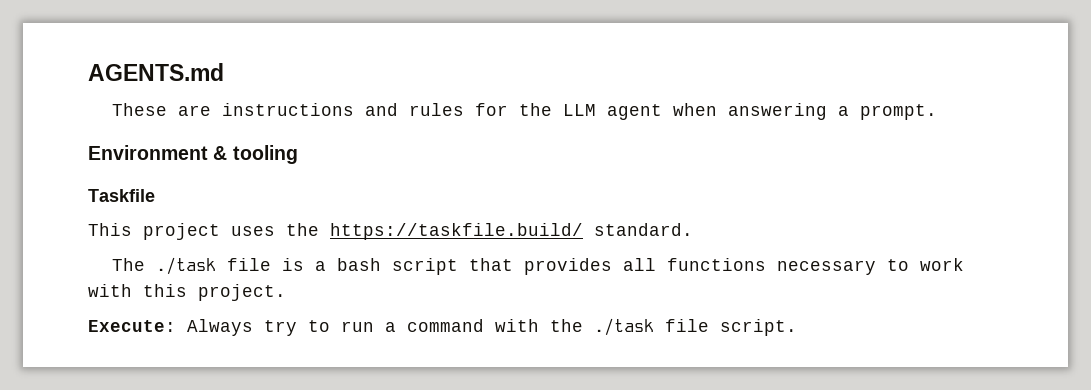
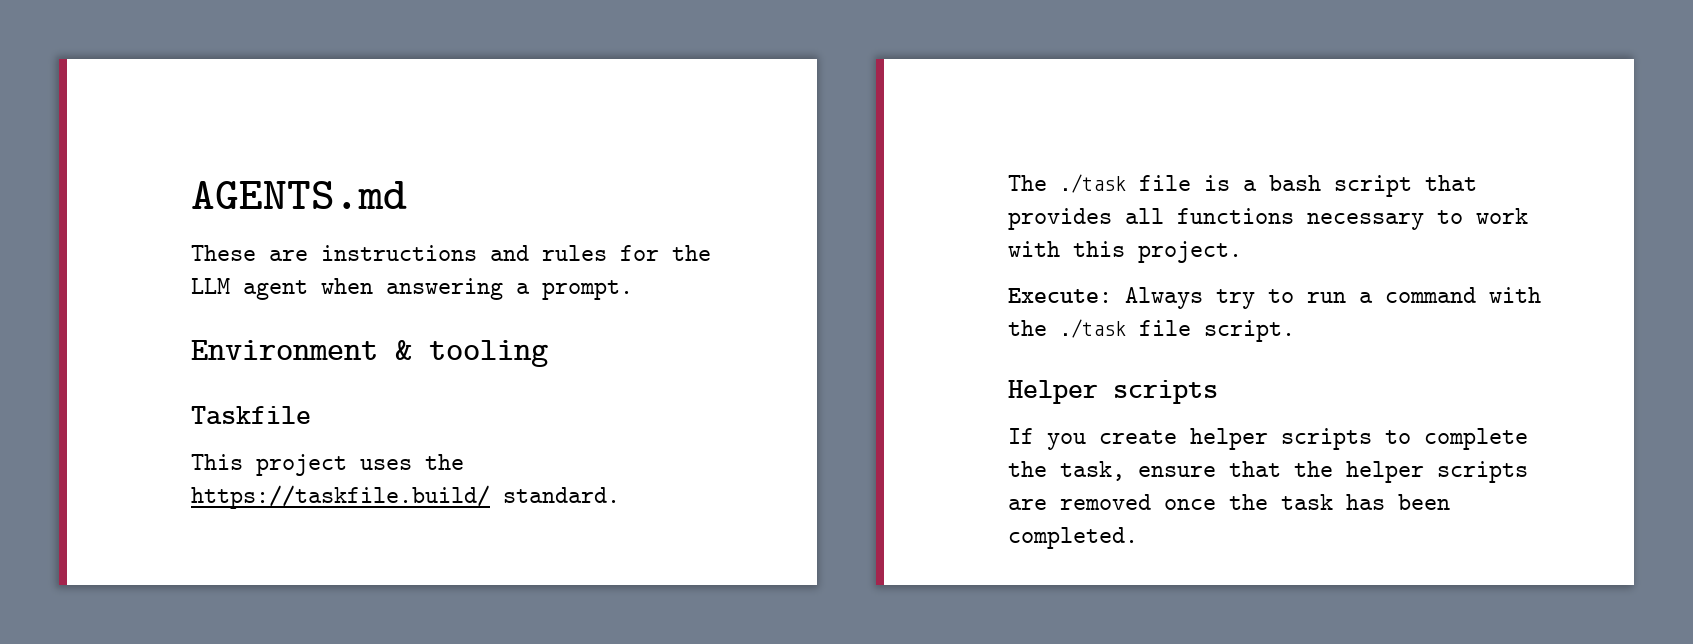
(797, 327) none -> [1008,380,1218,404] [1008,428,1528,450] [1008,461,1528,483] [1008,494,1450,510] [1008,527,1138,549] // Helper scripts // If you create helper scripts to complete the task, ensure that the helper scripts are removed once the task has been completed.

